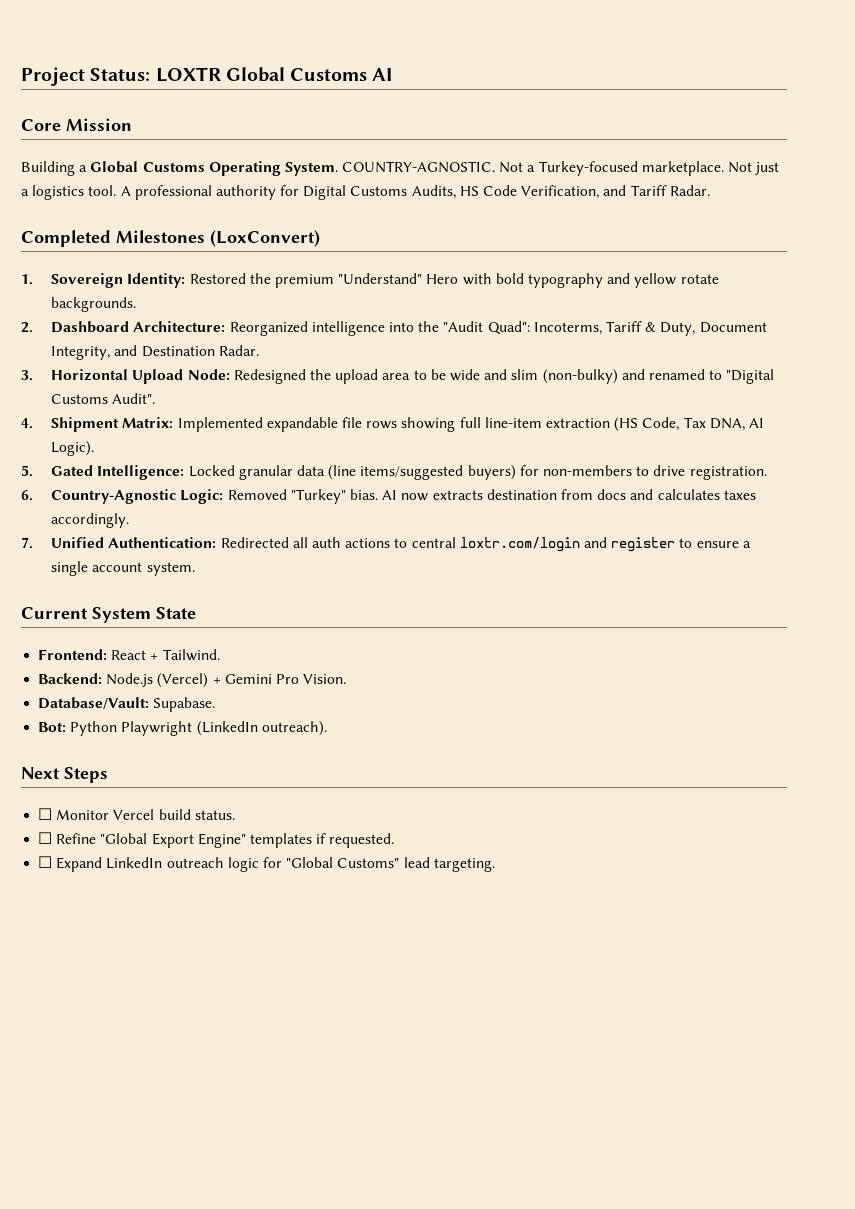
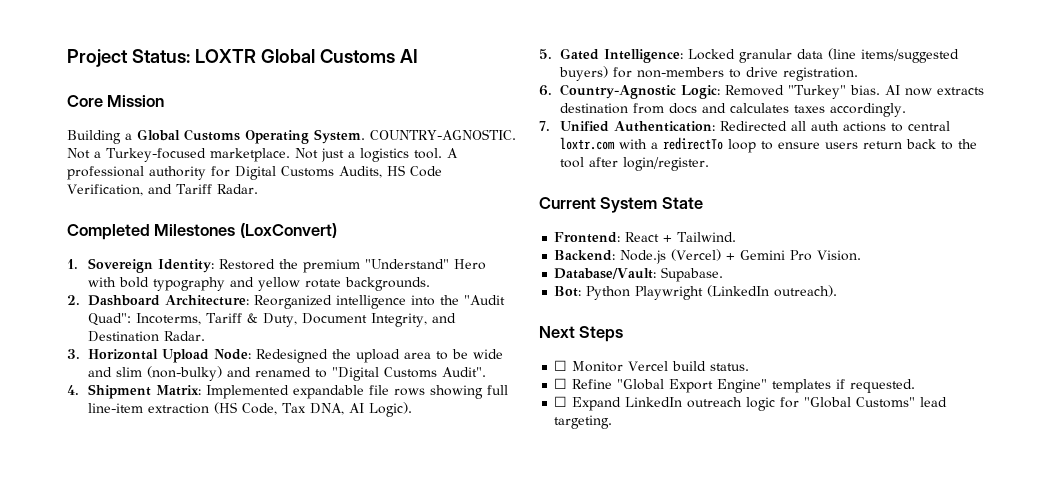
[459,537,751,552] [51,561,195,576] loxtr.com/login and register to ensure a single account system. -> [559,137,977,153] [559,157,709,171] loxtr.com with a redirectTo loop to ensure users return back to the tool after login/register.

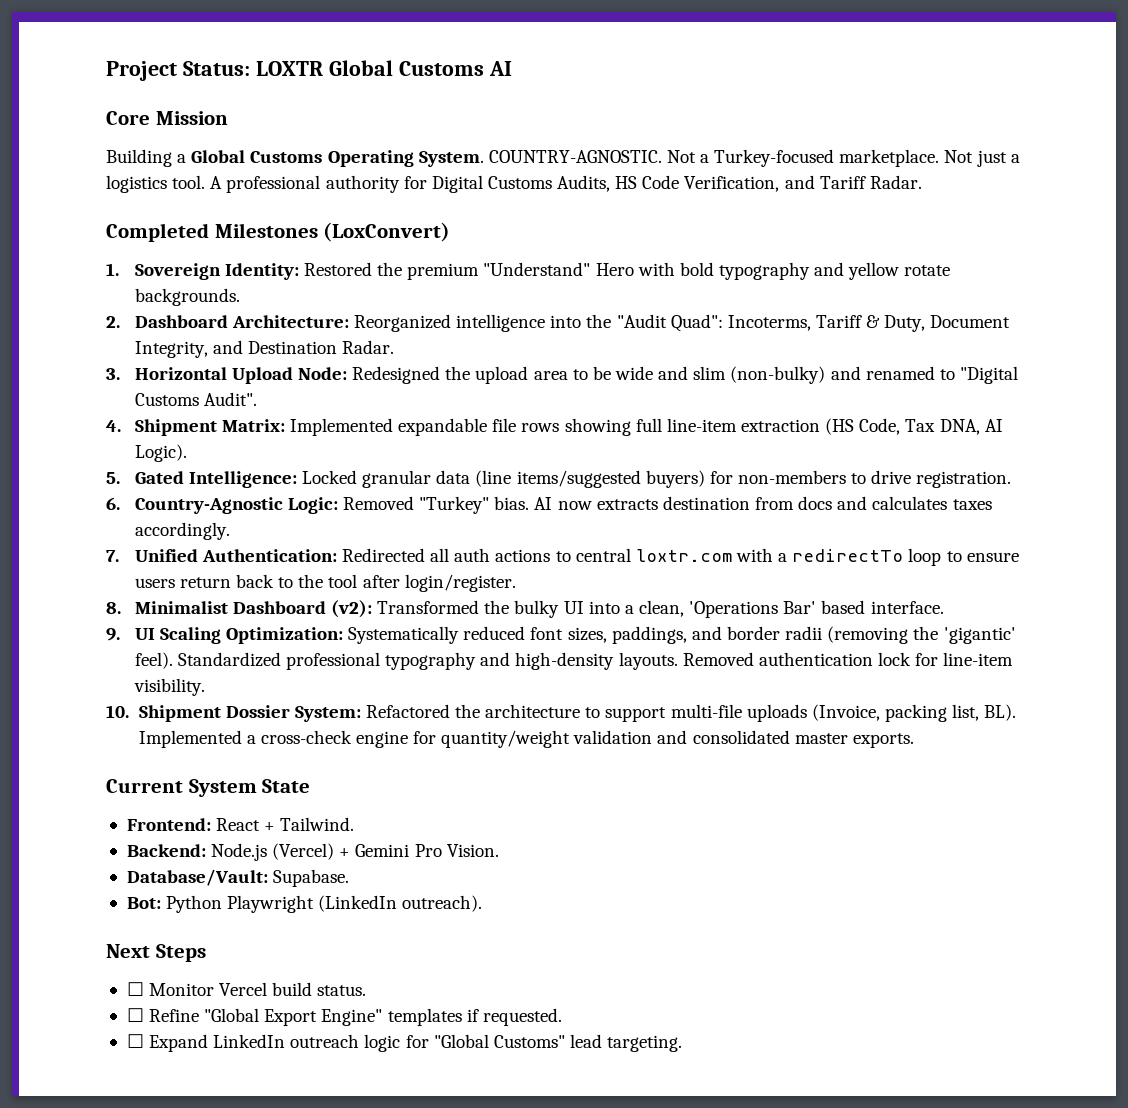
(709, 164) none -> [106,600,944,618] [106,626,1016,644] [134,652,1014,670] [133,678,205,696] [106,704,1017,722] [138,730,914,748] // 8. Minimalist Dashboard (v2): Transformed the bulky UI into a clean, 'Operations Bar' based interface. // 9. UI Scaling Optimization: Systematically reduced font sizes, paddings, and border radii (removing the 'gigantic' feel). Standardized professional typography and high-density layouts. Removed authentication lock for line-item visibility. // 10. Shipment Dossier System: Refactored the architecture to support multi-file uploads (Invoice, packing list, BL). Implemented a cross-check engine for quantity/weight validation and consolidated master exports.

